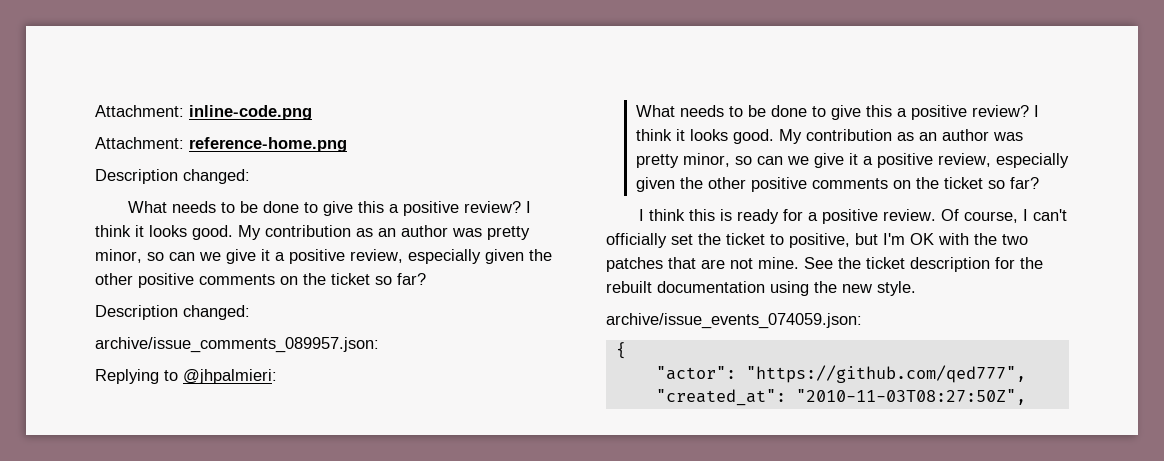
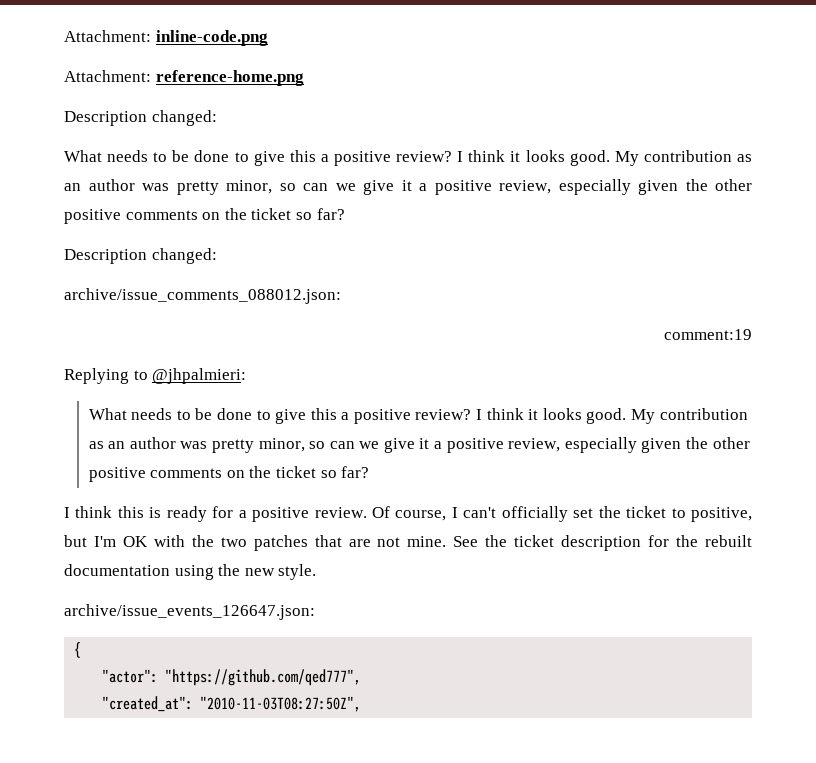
[95,337,379,353] archive/issue_comments_089957.json: -> [64,288,341,304] [664,329,752,340] archive/issue_comments_088012.json: // comment:19
[606,313,862,329] archive/issue_events_074059.json: -> [64,604,315,620] archive/issue_events_126647.json:

